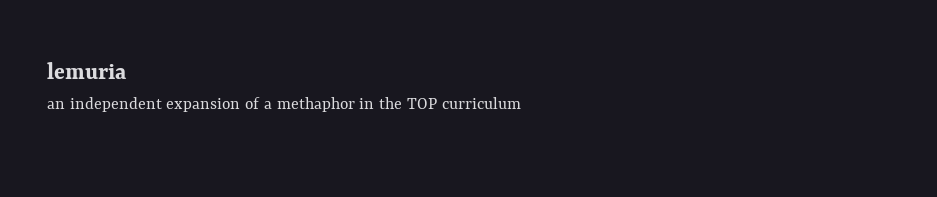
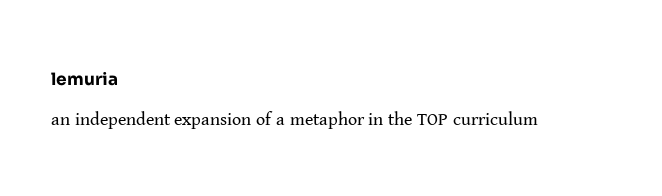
[276,97,355,112] methaphor -> [289,111,365,129] metaphor

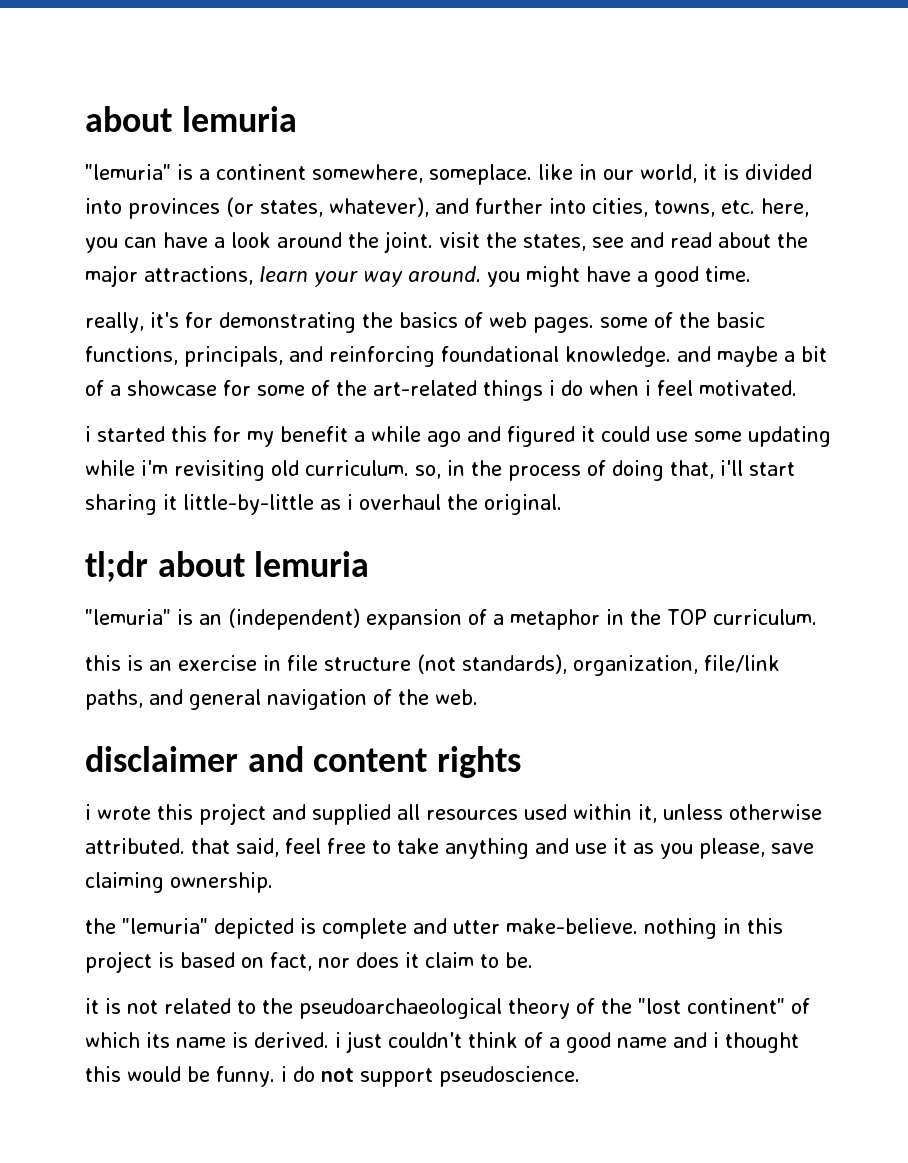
[51,71,118,86] [51,111,171,129] lemuria // an independent -> [85,106,297,132] [85,164,812,185] [85,197,809,219] [85,231,808,253] [85,265,751,287] [85,312,765,333] [85,346,827,367] [85,380,797,401] [85,426,831,447] [85,460,795,481] [85,494,562,515] [85,551,370,583] [85,608,360,630] about lemuria // "lemuria" is a continent somewhere, someplace. like in our world, it is divided into provinces (or states, whatever), and further into cities, towns, etc. here, you can have a look around the joint. visit the states, see and read about the major attractions, learn your way around. you might have a good time. // really, it's for demonstrating the basics of web pages. some of the basic functions, principals, and reinforcing foundational knowledge. and maybe a bit of a showcase for some of the art-related things i do when i feel motivated. // i started this for my benefit a while ago and figured it could use some updating while i'm revisiting old curriculum. so, in the process of doing that, i'll start sharing it little-by-little as i overhaul the original. // tl;dr about lemuria // "lemuria" is an (independent)
[452,111,538,125] curriculum -> [713,609,817,625] [85,654,780,676] [85,689,478,710] [85,746,522,778] [85,803,822,825] [85,838,814,859] [85,872,273,893] [85,918,783,939] [85,951,533,973] [85,998,810,1019] [85,1031,799,1053] [85,1066,580,1087] curriculum. // this is an exercise in file structure (not standards), organization, file/link paths, and general navigation of the web. // disclaimer and content rights // i wrote this project and supplied all resources used within it, unless otherwise attributed. that said, feel free to take anything and use it as you please, save claiming ownership. // the "lemuria" depicted is complete and utter make-believe. nothing in this project is based on fact, nor does it claim to be. // it is not related to the pseudoarchaeological theory of the "lost continent" of which its name is derived. i just couldn't think of a good name and i thought this would be funny. i do not support pseudoscience.

